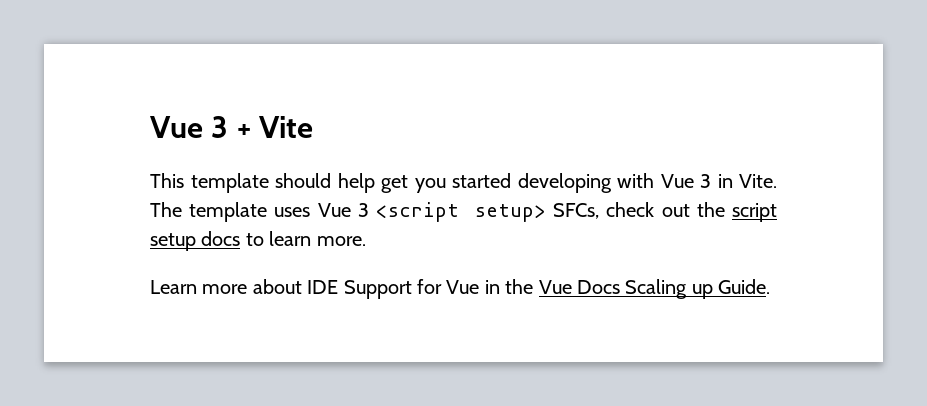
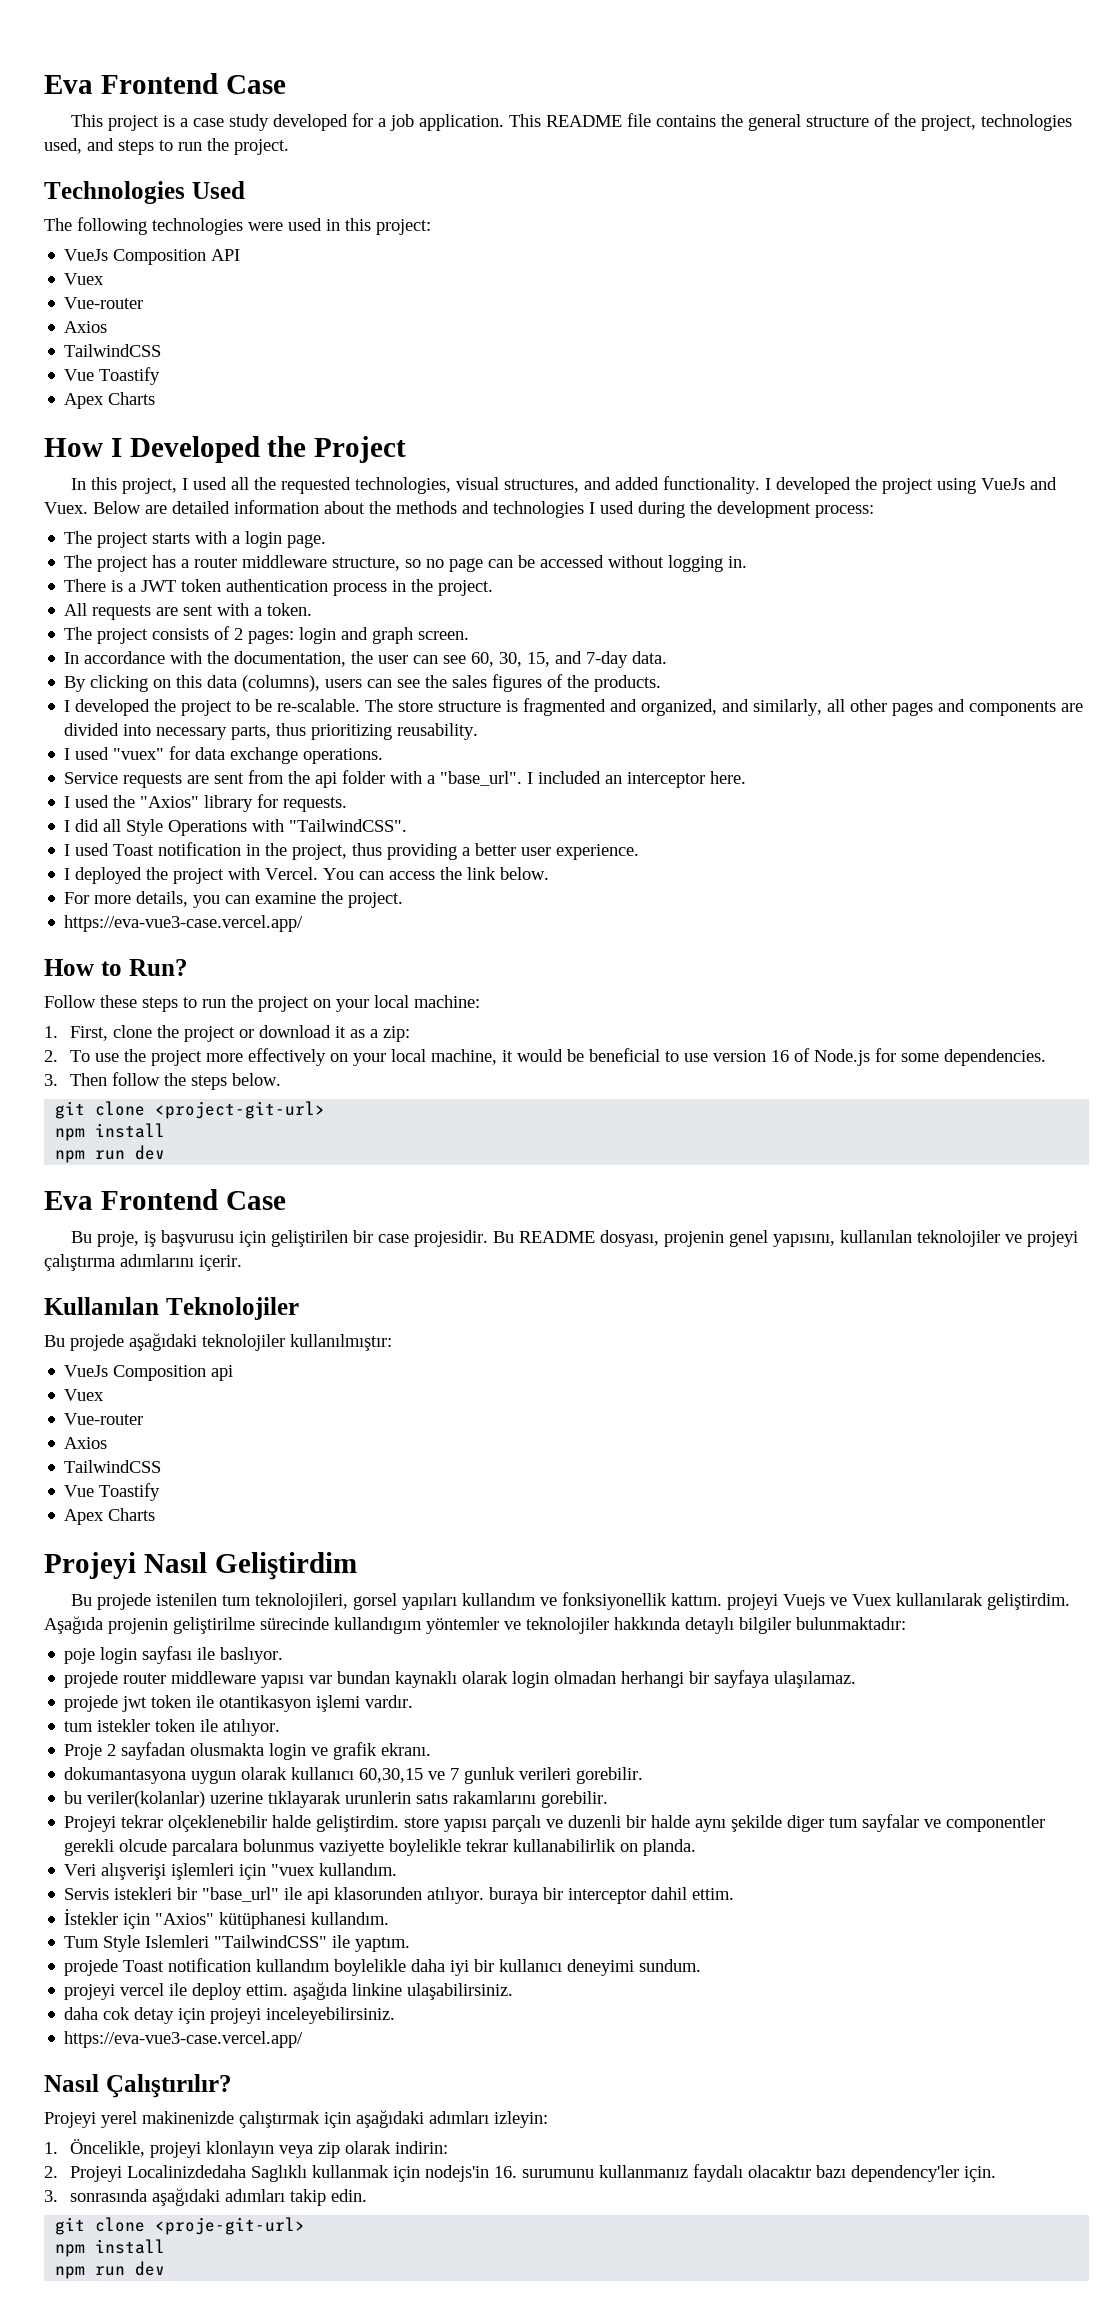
[150,116,314,138] [150,173,778,193] [150,202,778,222] [150,231,366,251] [150,279,771,299] Vue 3 + Vite // This template should help get you started developing with Vue 3 in Vite. The template uses Vue 3 <script setup> SFCs, check out the script setup docs to learn more. // Learn more about IDE Support for Vue in the Vue Docs Scaling up Guide. -> [44,73,286,94] [71,113,1073,131] [44,138,289,155] [44,181,245,204] [44,217,431,235] [64,249,241,265] [64,273,105,285] [64,297,144,309] [64,321,108,333] [64,344,162,357] [64,367,161,385] [64,392,156,409] [44,436,407,463] [71,476,1058,494] [44,500,874,518] [64,531,327,548] [64,555,748,572] [64,579,494,596] [64,603,313,620] [64,626,470,644] [64,651,668,668] [64,674,662,692] [64,698,1084,716] [64,723,479,740] [64,746,384,764] [64,770,747,788] [64,794,348,812] [64,819,408,836] [64,842,640,860] [64,867,550,884] [64,891,404,908] [64,915,304,932] [44,959,188,976] [44,995,480,1012] [44,1025,410,1042] [44,1048,1046,1066] [44,1072,281,1090] [55,1101,326,1119] [55,1123,166,1141] [55,1145,166,1163] [44,1189,286,1210] [71,1230,1079,1247] [44,1254,242,1271] [44,1297,299,1320] [44,1333,392,1351] [64,1365,234,1381] [64,1389,105,1401] [64,1413,144,1425] [64,1437,108,1449] [64,1460,162,1473] [64,1483,161,1501] [64,1508,156,1525] [44,1552,357,1580] [71,1592,1071,1610] [44,1616,906,1634] [64,1646,284,1664] [64,1670,857,1688] [64,1695,414,1712] [64,1719,281,1736] [64,1742,432,1760] [64,1767,644,1784] [64,1791,609,1808] [64,1814,1046,1832] [64,1839,697,1856] [64,1863,398,1880] [64,1887,735,1904] [64,1908,390,1929] [64,1935,411,1952] [64,1958,702,1976] [64,1982,514,2000] [64,2007,396,2024] [64,2031,304,2048] [44,2074,232,2098] [44,2110,548,2128] [44,2139,448,2158] [44,2164,996,2182] [44,2188,367,2206] [55,2217,306,2235] [55,2239,166,2257] [55,2261,166,2279] Eva Frontend Case // This project is a case study developed for a job application. This README file contains the general structure of the project, technologies used, and steps to run the project. // Technologies Used // The following technologies were used in this project: // VueJs Composition API // Vuex // Vue-router // Axios // TailwindCSS // Vue Toastify // Apex Charts // How I Developed the Project // In this project, I used all the requested technologies, visual structures, and added functionality. I developed the project using VueJs and Vuex. Below are detailed information about the methods and technologies I used during the development process: // The project starts with a login page. // The project has a router middleware structure, so no page can be accessed without logging in. // There is a JWT token authentication process in the project. // All requests are sent with a token. // The project consists of 2 pages: login and graph screen. // In accordance with the documentation, the user can see 60, 30, 15, and 7-day data. // By clicking on this data (columns), users can see the sales figures of the products. // I developed the project to be re-scalable. The store structure is fragmented and organized, and similarly, all other pages and components are divided into necessary parts, thus prioritizing reusability. // I used "vuex" for data exchange operations. // Service requests are sent from the api folder with a "base_url". I included an interceptor here. // I used the "Axios" library for requests. // I did all Style Operations with "TailwindCSS". // I used Toast notification in the project, thus providing a better user experience. // I deployed the project with Vercel. You can access the link below. // For more details, you can examine the project. // https://eva-vue3-case.vercel.app/ // How to Run? // Follow these steps to run the project on your local machine: // 1. First, clone the project or download it as a zip: // 2. To use the project more effectively on your local machine, it would be beneficial to use version 16 of Node.js for some dependencies. // 3. Then follow the steps below. // git clone <project-git-url> // npm install // npm run dev // Eva Frontend Case // Bu proje, iş başvurusu için geliştirilen bir case projesidir. Bu README dosyası, projenin genel yapısını, kullanılan teknolojiler ve projeyi çalıştırma adımlarını içerir. // Kullanılan Teknolojiler // Bu projede aşağıdaki teknolojiler kullanılmıştır: // VueJs Composition api // Vuex // Vue-router // Axios // TailwindCSS // Vue Toastify // Apex Charts // Projeyi Nasıl Geliştirdim // Bu projede istenilen tum teknolojileri, gorsel yapıları kullandım ve fonksiyonellik kattım. projeyi Vuejs ve Vuex kullanılarak geliştirdim. Aşağıda projenin geliştirilme sürecinde kullandıgım yöntemler ve teknolojiler hakkında detaylı bilgiler bulunmaktadır: // poje login sayfası ile baslıyor. // projede router middleware yapısı var bundan kaynaklı olarak login olmadan herhangi bir sayfaya ulaşılamaz. // projede jwt token ile otantikasyon işlemi vardır. // tum istekler token ile atılıyor. // Proje 2 sayfadan olusmakta login ve grafik ekranı. // dokumantasyona uygun olarak kullanıcı 60,30,15 ve 7 gunluk verileri gorebilir. // bu veriler(kolanlar) uzerine tıklayarak urunlerin satıs rakamlarını gorebilir. // Projeyi tekrar olçeklenebilir halde geliştirdim. store yapısı parçalı ve duzenli bir halde aynı şekilde diger tum sayfalar ve componentler gerekli olcude parcalara bolunmus vaziyette boylelikle tekrar kullanabilirlik on planda. // Veri alışverişi işlemleri için "vuex kullandım. // Servis istekleri bir "base_url" ile api klasorunden atılıyor. buraya bir interceptor dahil ettim. // İstekler için "Axios" kütüphanesi kullandım. // Tum Style Islemleri "TailwindCSS" ile yaptım. // projede Toast notification kullandım boylelikle daha iyi bir kullanıcı deneyimi sundum. // projeyi vercel ile deploy ettim. aşağıda linkine ulaşabilirsiniz. // daha cok detay için projeyi inceleyebilirsiniz. // https://eva-vue3-case.vercel.app/ // Nasıl Çalıştırılır? // Projeyi yerel makinenizde çalıştırmak için aşağıdaki adımları izleyin: // 1. Öncelikle, projeyi klonlayın veya zip olarak indirin: // 2. Projeyi Localinizdedaha Saglıklı kullanmak için nodejs'in 16. surumunu kullanmanız faydalı olacaktır bazı dependency'ler için. // 3. sonrasında aşağıdaki adımları takip edin. // git clone <proje-git-url> // npm install // npm run dev

